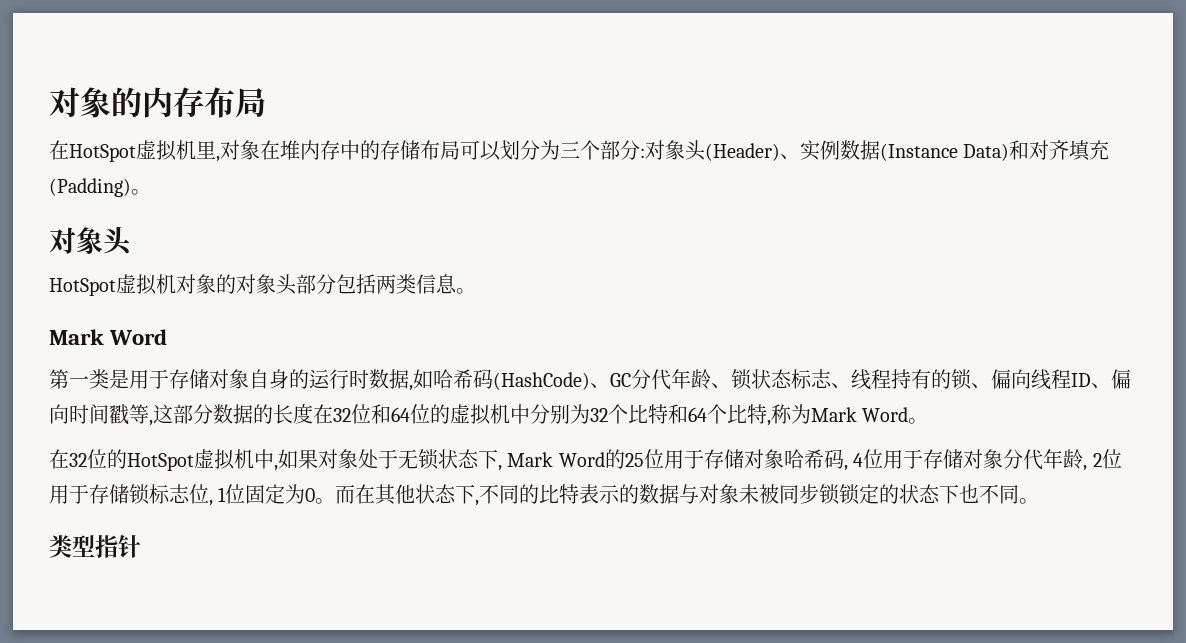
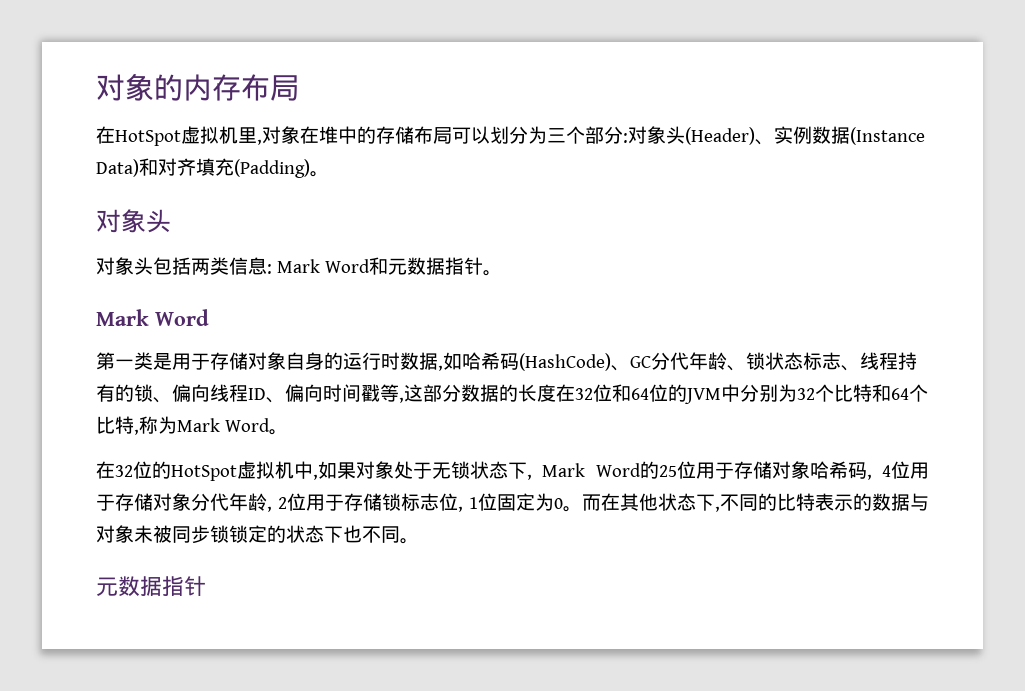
[300,140,340,160] 内存 -> (338, 135) none
[49,274,457,296] HotSpot虚拟机对象的对象头部分包括两类信息 -> [96,257,483,275] 对象头包括两类信息: Mark Word和元数据指针
[450,404,510,425] 虚拟机 -> [685,388,721,404] JVM
[49,535,95,558] 类型 -> [96,576,162,597] 元数据

